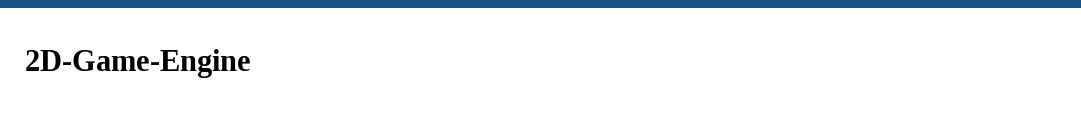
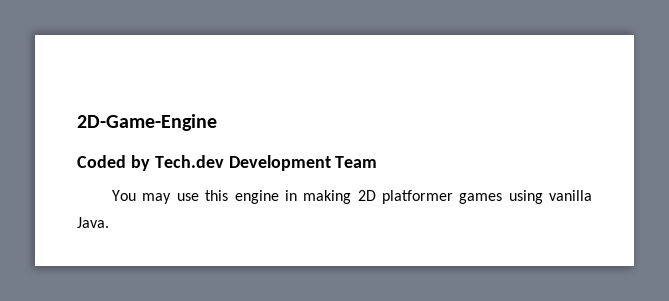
(251, 63) none -> [77,155,378,171] [112,190,592,204] [77,217,109,228] // Coded by Tech.dev Development Team // You may use this engine in making 2D platformer games using vanilla Java.

